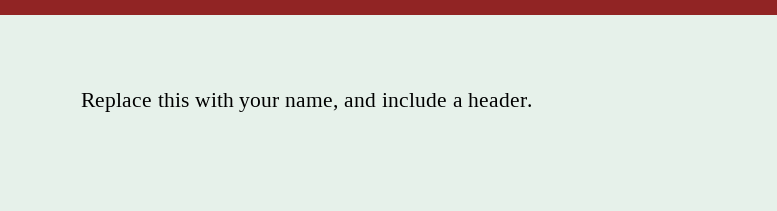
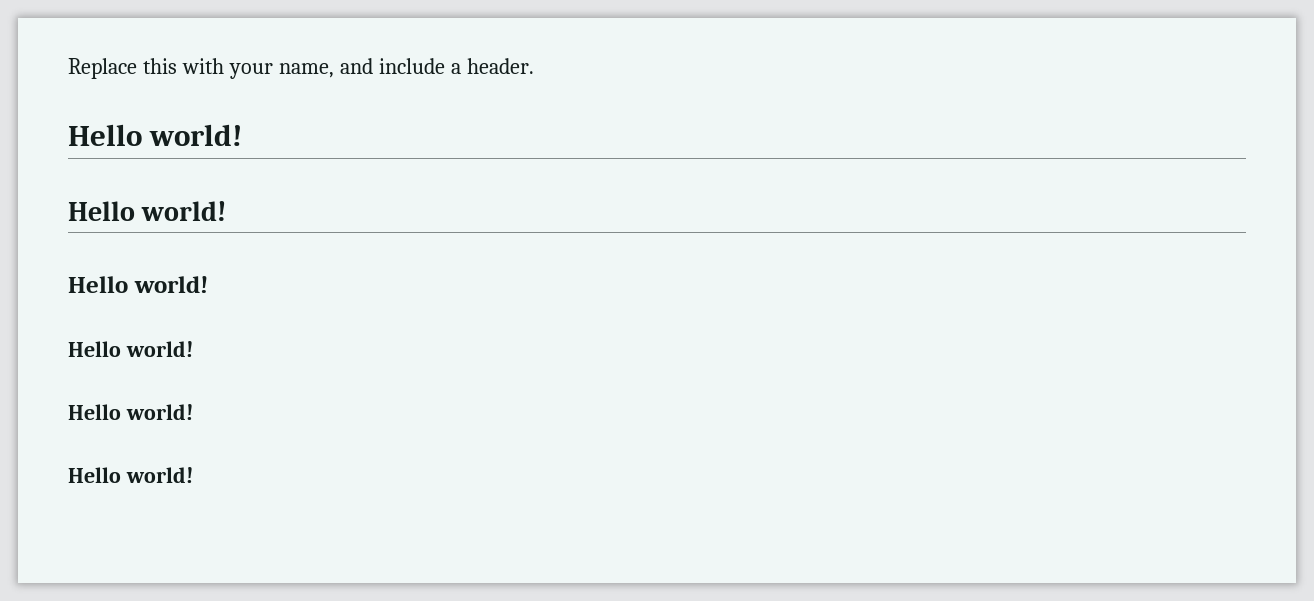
(533, 100) none -> [68,124,243,146] [68,201,227,221] [68,276,208,293] [68,341,193,357] [68,404,193,420] [68,467,193,483] // Hello world! // Hello world! // Hello world! // Hello world! // Hello world! // Hello world!

